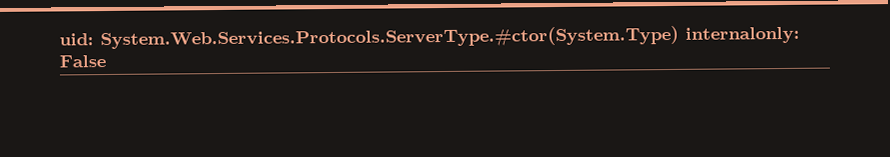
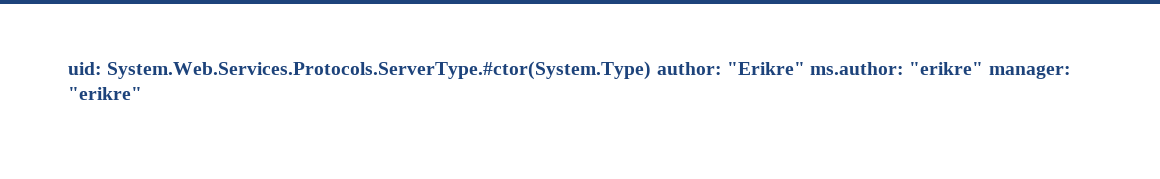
[685,26,800,44] [59,55,106,68] internalonly: False -> [656,62,1071,79] [68,87,142,100] author: "Erikre" ms.author: "erikre" manager: "erikre"

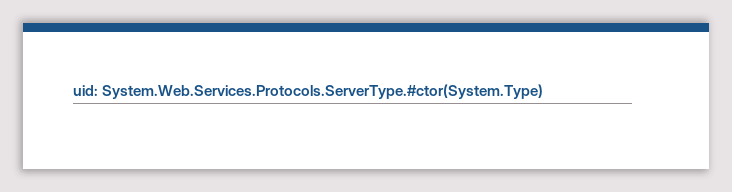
[656,62,1071,79] [68,87,142,100] author: "Erikre" ms.author: "erikre" manager: "erikre" -> (544, 91) none

